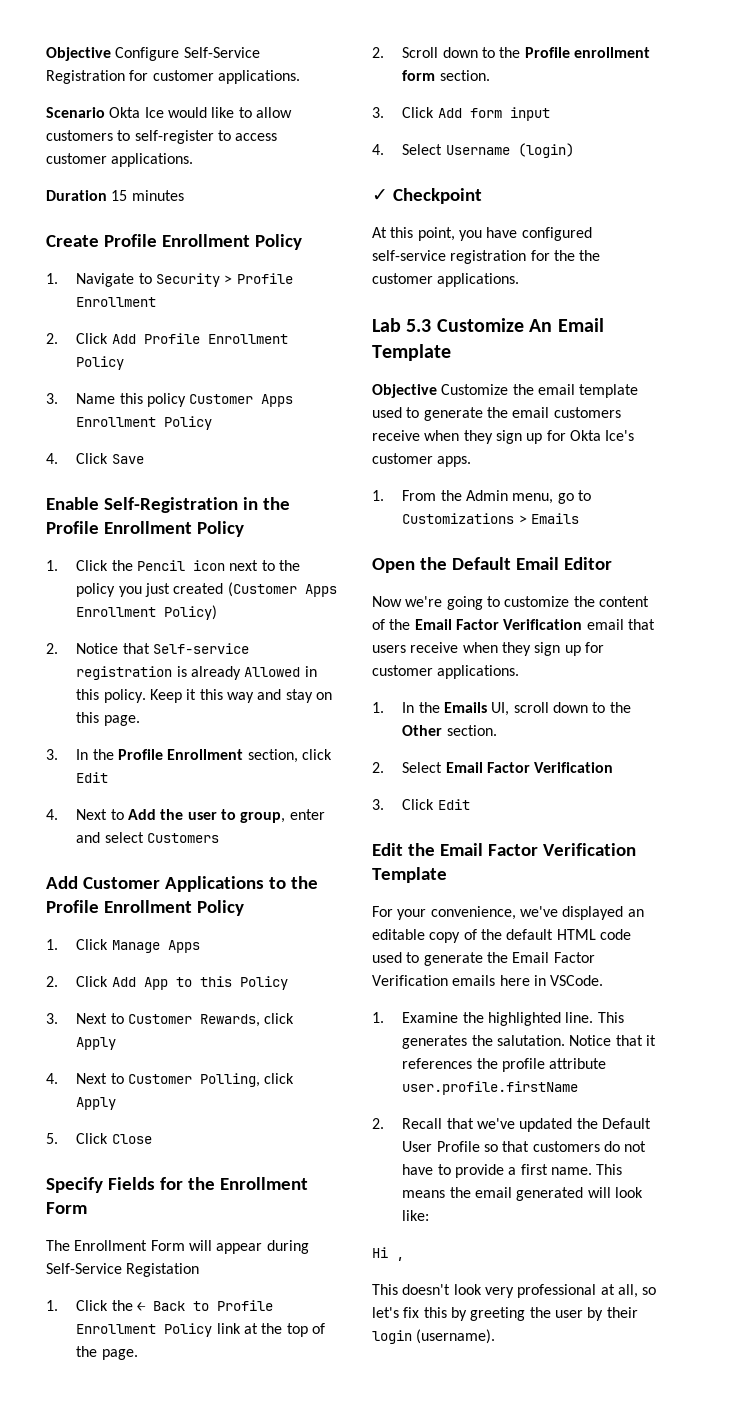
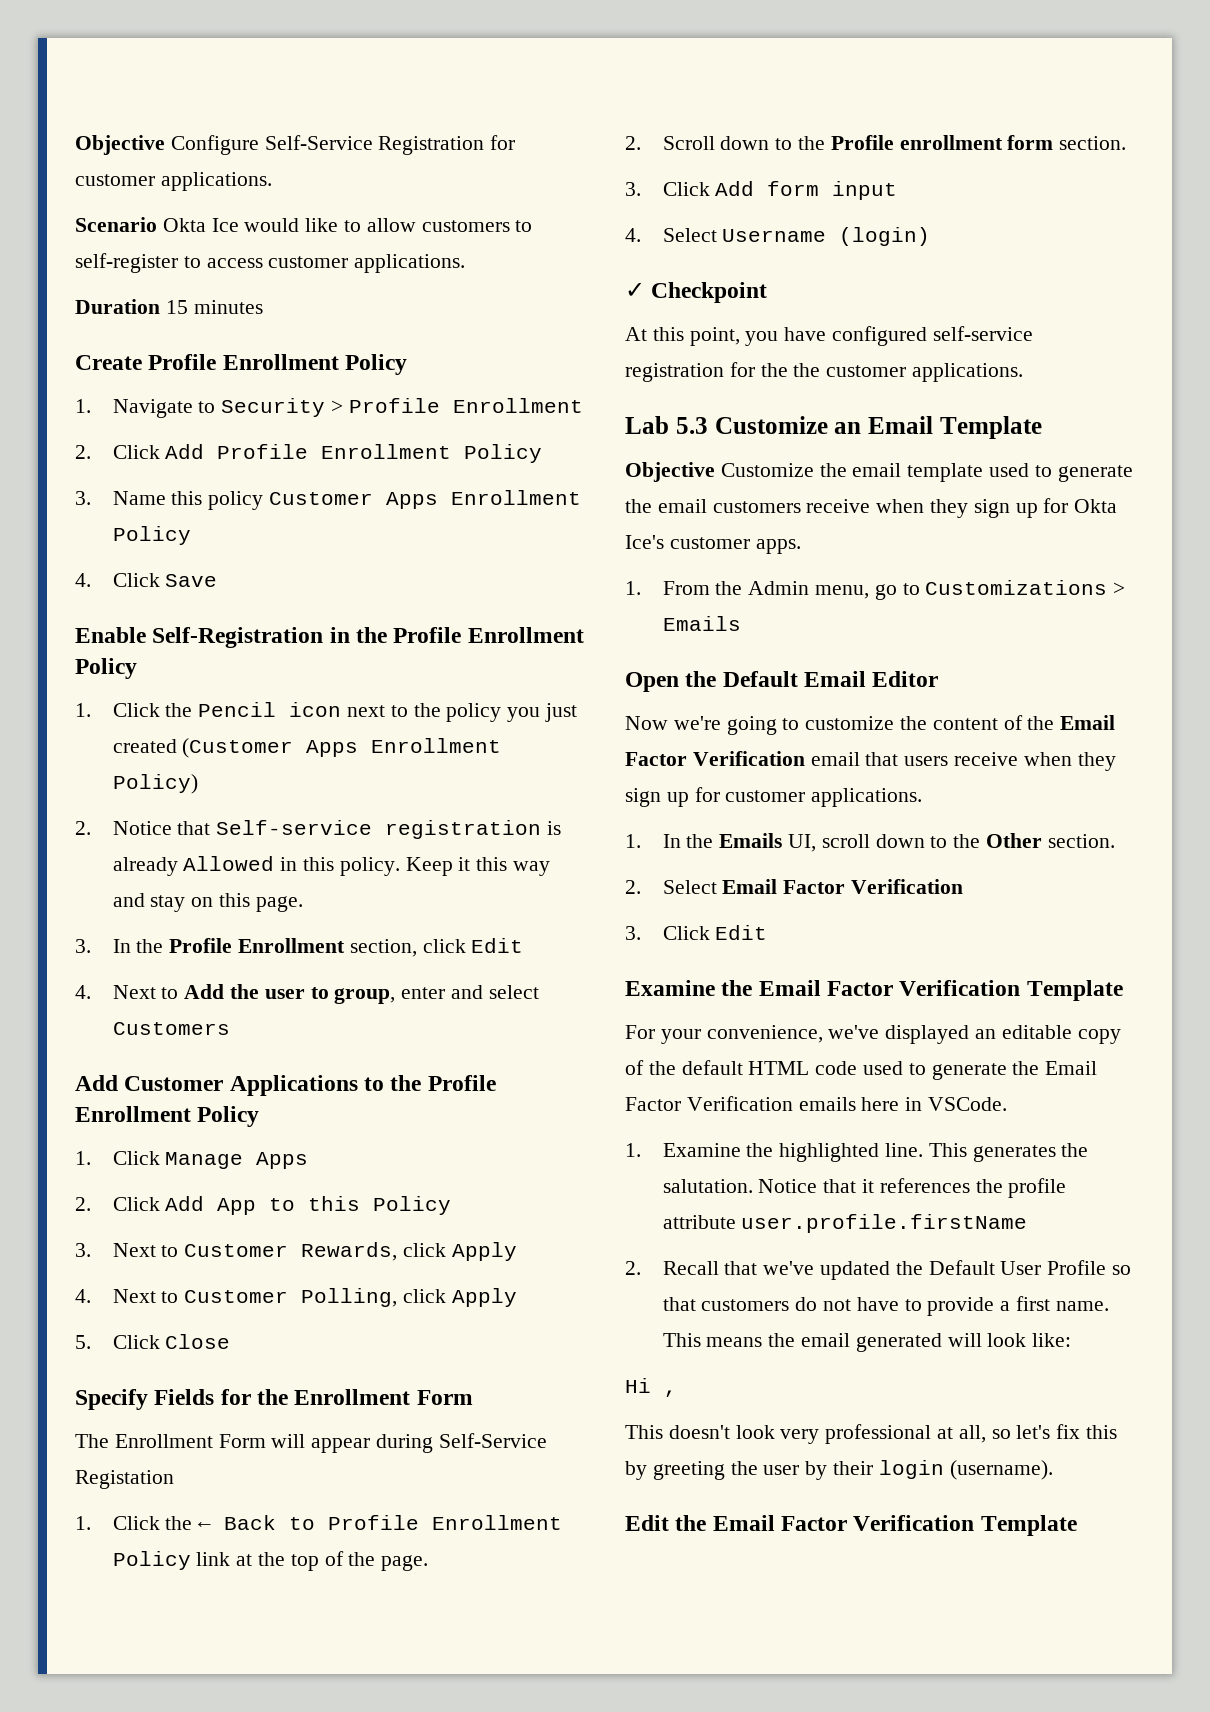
[529,319,553,332] An -> [834,422,862,434] an
[372,843,403,856] Edit -> [625,980,715,996] Examine
(496, 1336) none -> [625,1515,1077,1536] // Edit the Email Factor Verification Template

